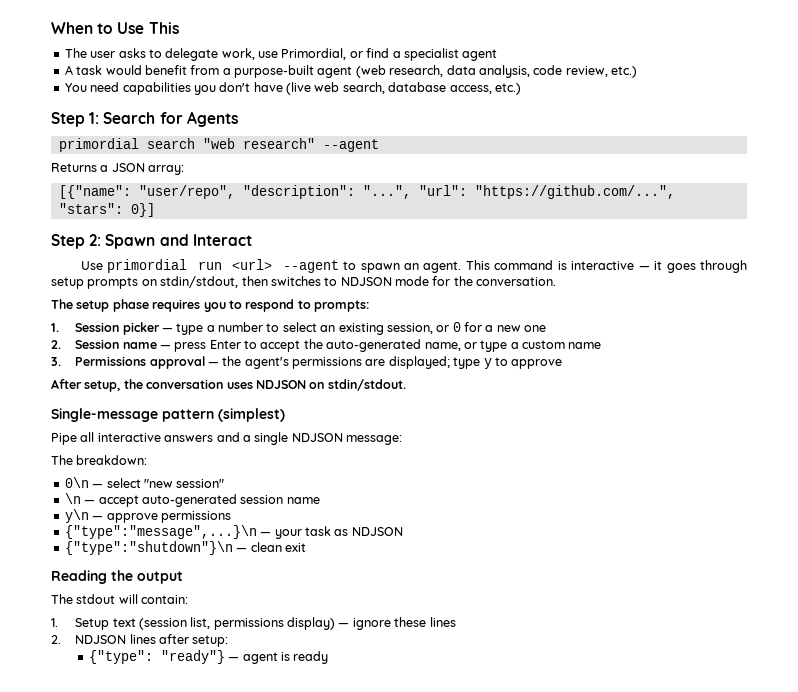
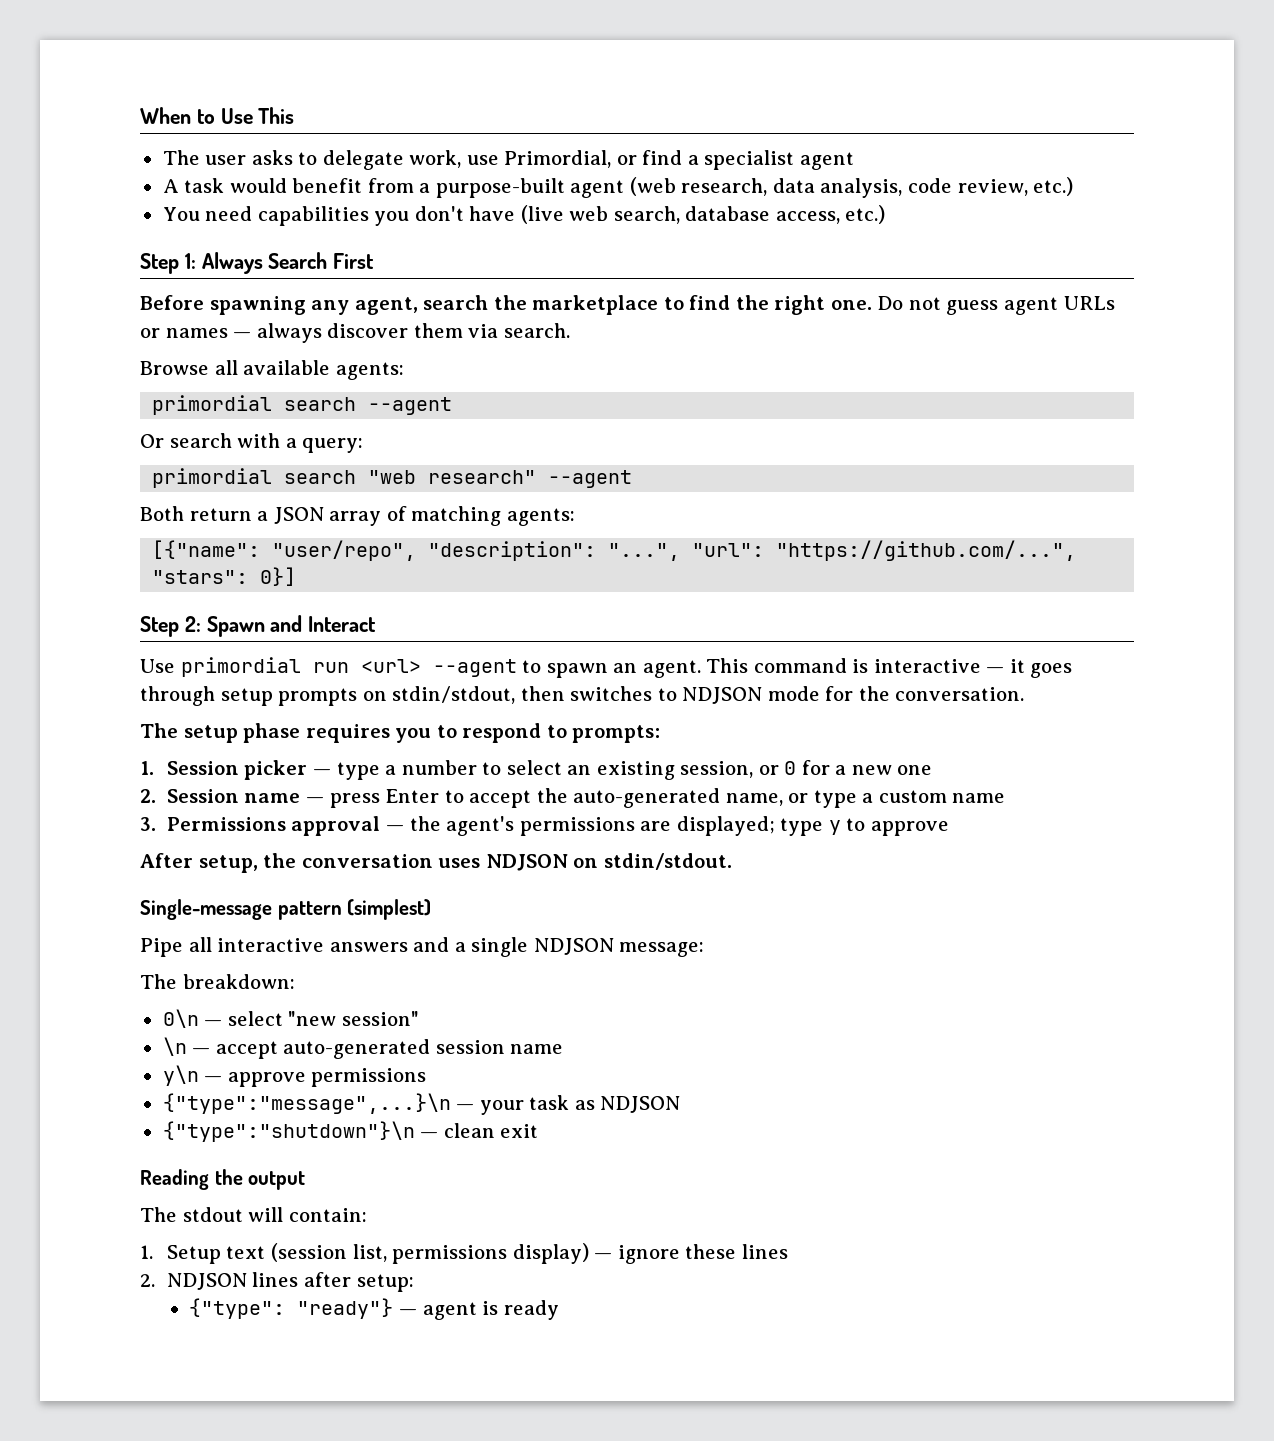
[103,111,238,127] Search for Agents -> [201,252,375,274] [140,295,1115,315] [140,323,570,343] [140,360,404,380] [152,395,453,415] [140,433,364,453] Always Search First // Before spawning any agent, search the marketplace to find the right one. Do not guess agent URLs or names — always discover them via search. // Browse all available agents: // primordial search --agent // Or search with a query:
[51,163,185,175] Returns a JSON array: -> [140,506,575,526] Both return a JSON array of matching agents:

